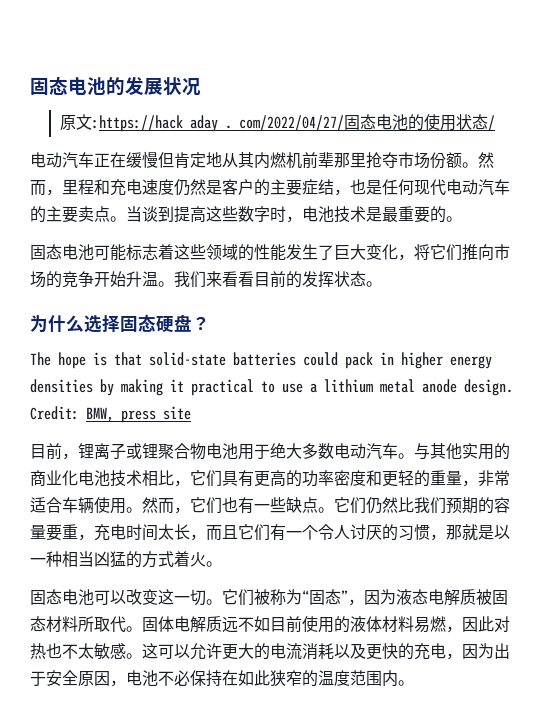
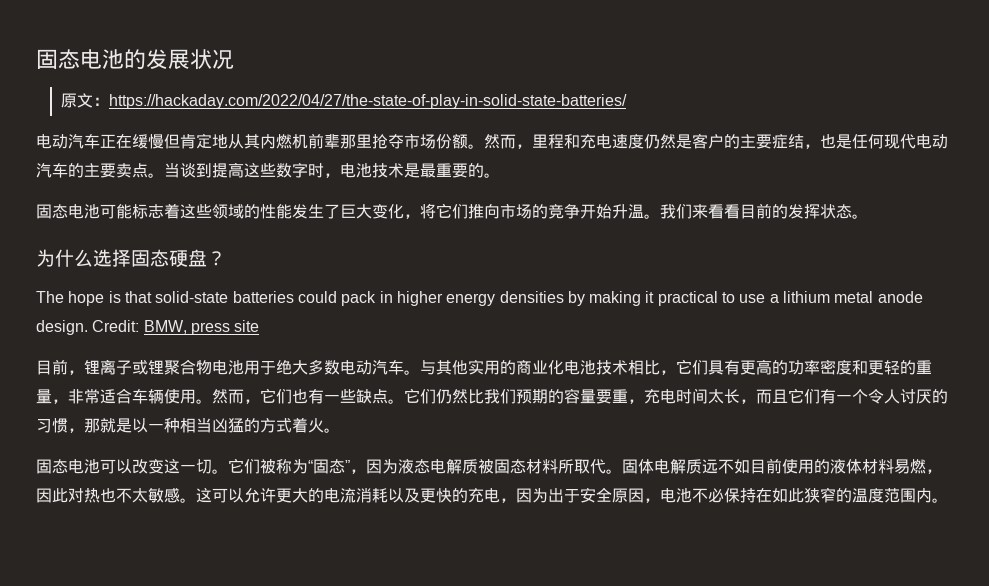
[92,114,496,132] :https://hack aday . com/2022/04/27/固态电池的使用状态/ -> [92,94,627,109] ：https://hackaday.com/2022/04/27/the-state-of-play-in-solid-state-batteries/

